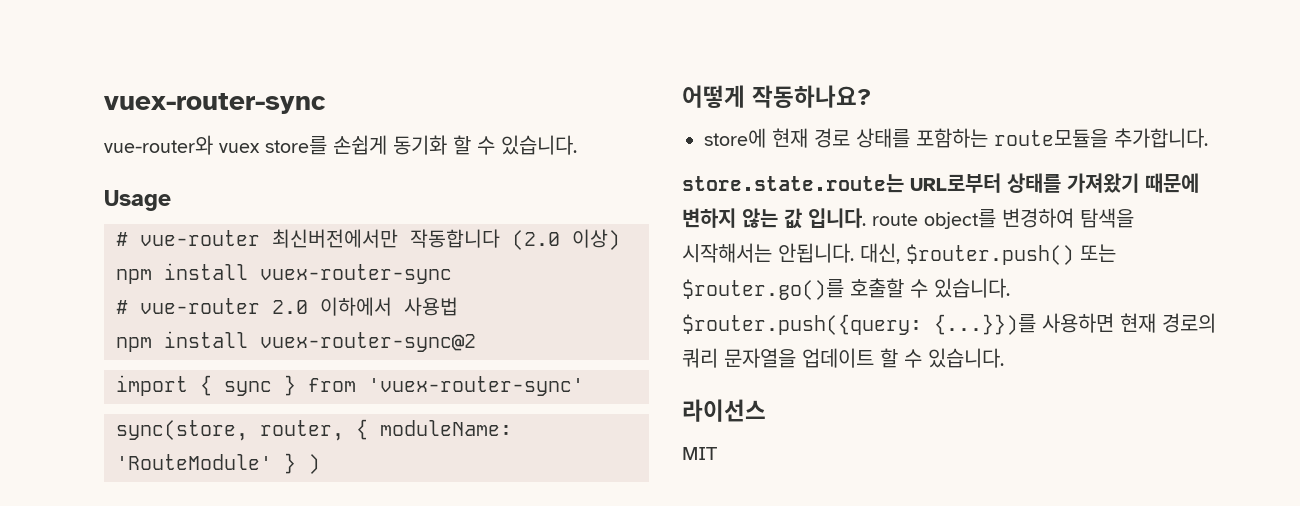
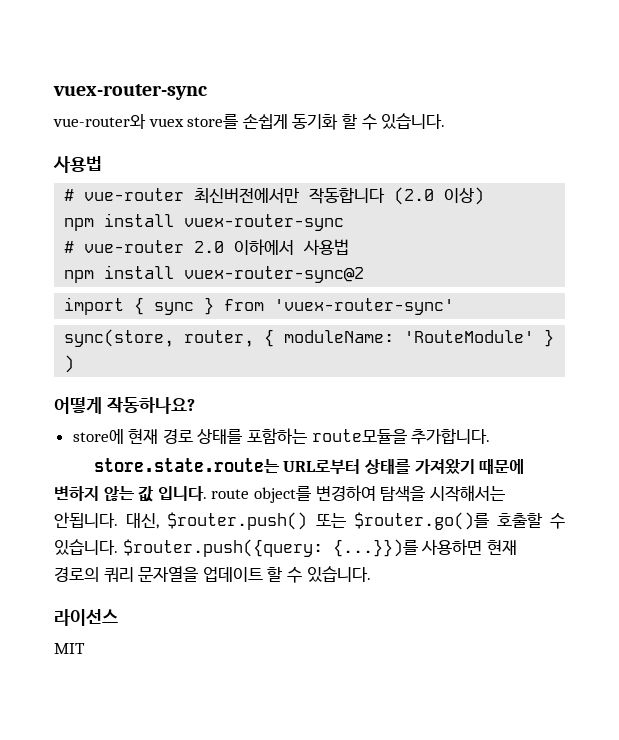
[104,190,171,211] Usage -> [53,156,102,173] 사용법

